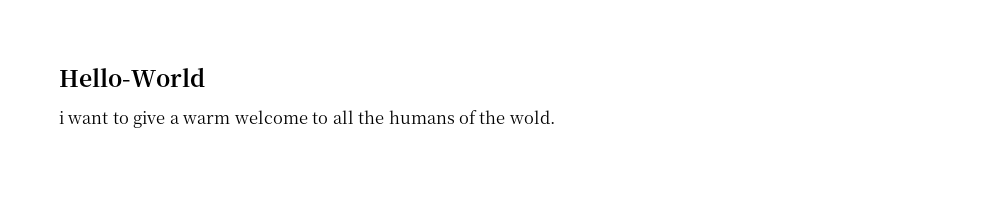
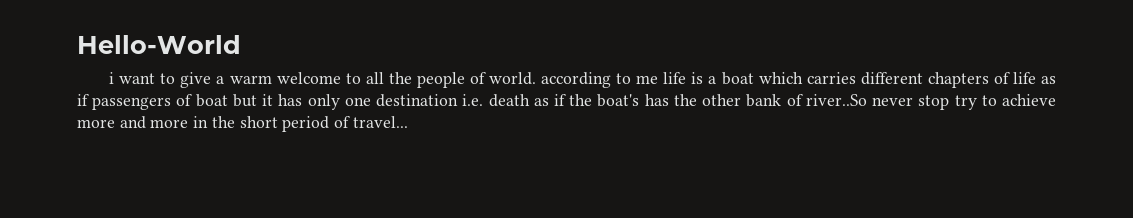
[388,110,555,124] humans of the wold. -> [416,72,1057,88] [77,94,1057,110] [77,116,408,132] people of world. according to me life is a boat which carries different chapters of life as if passengers of boat but it has only one destination i.e. death as if the boat's has the other bank of river..So never stop try to achieve more and more in the short period of travel...

